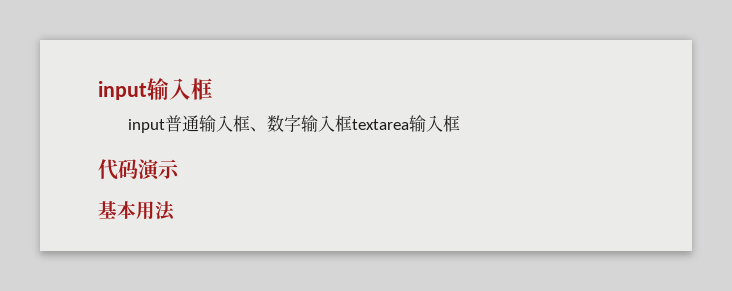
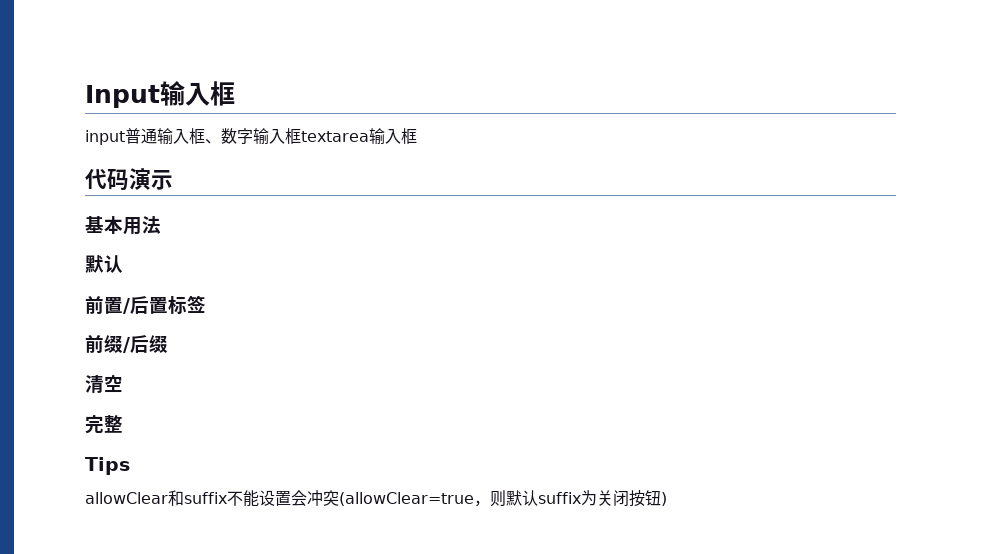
[98,81,147,100] input -> [85,85,160,108] Input
(175, 211) none -> [85,255,123,273] [85,295,206,315] [85,335,168,354] [85,375,123,393] [85,415,123,434] [85,457,130,475] [85,490,667,507] // 默认 // 前置/后置标签 // 前缀/后缀 // 清空 // 完整 // Tips // allowClear和suffix不能设置会冲突(allowClear=true，则默认suffix为关闭按钮)

